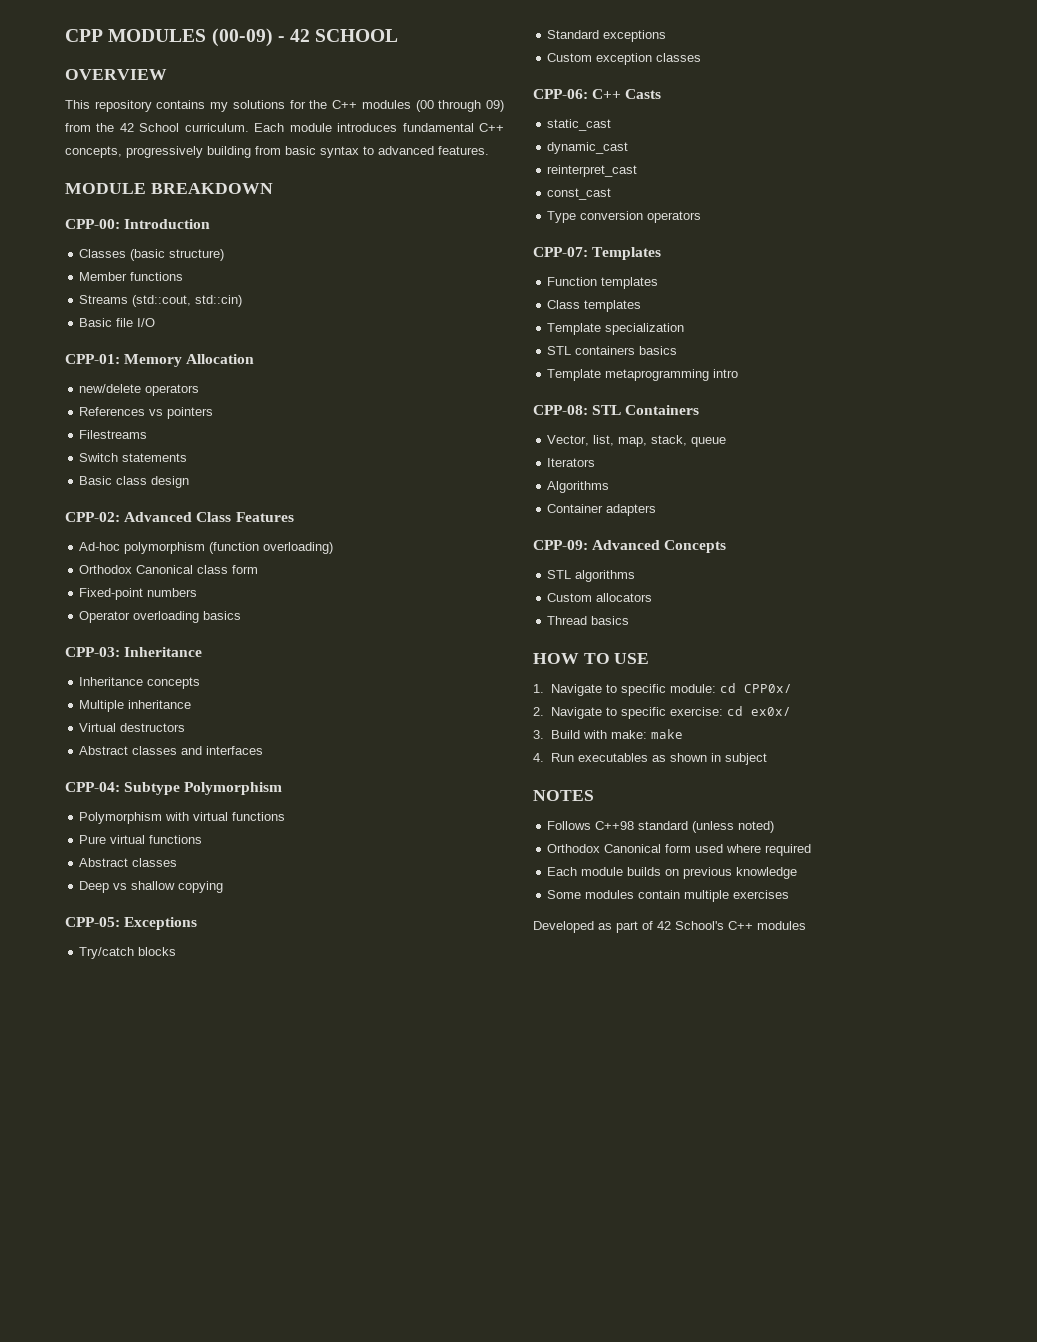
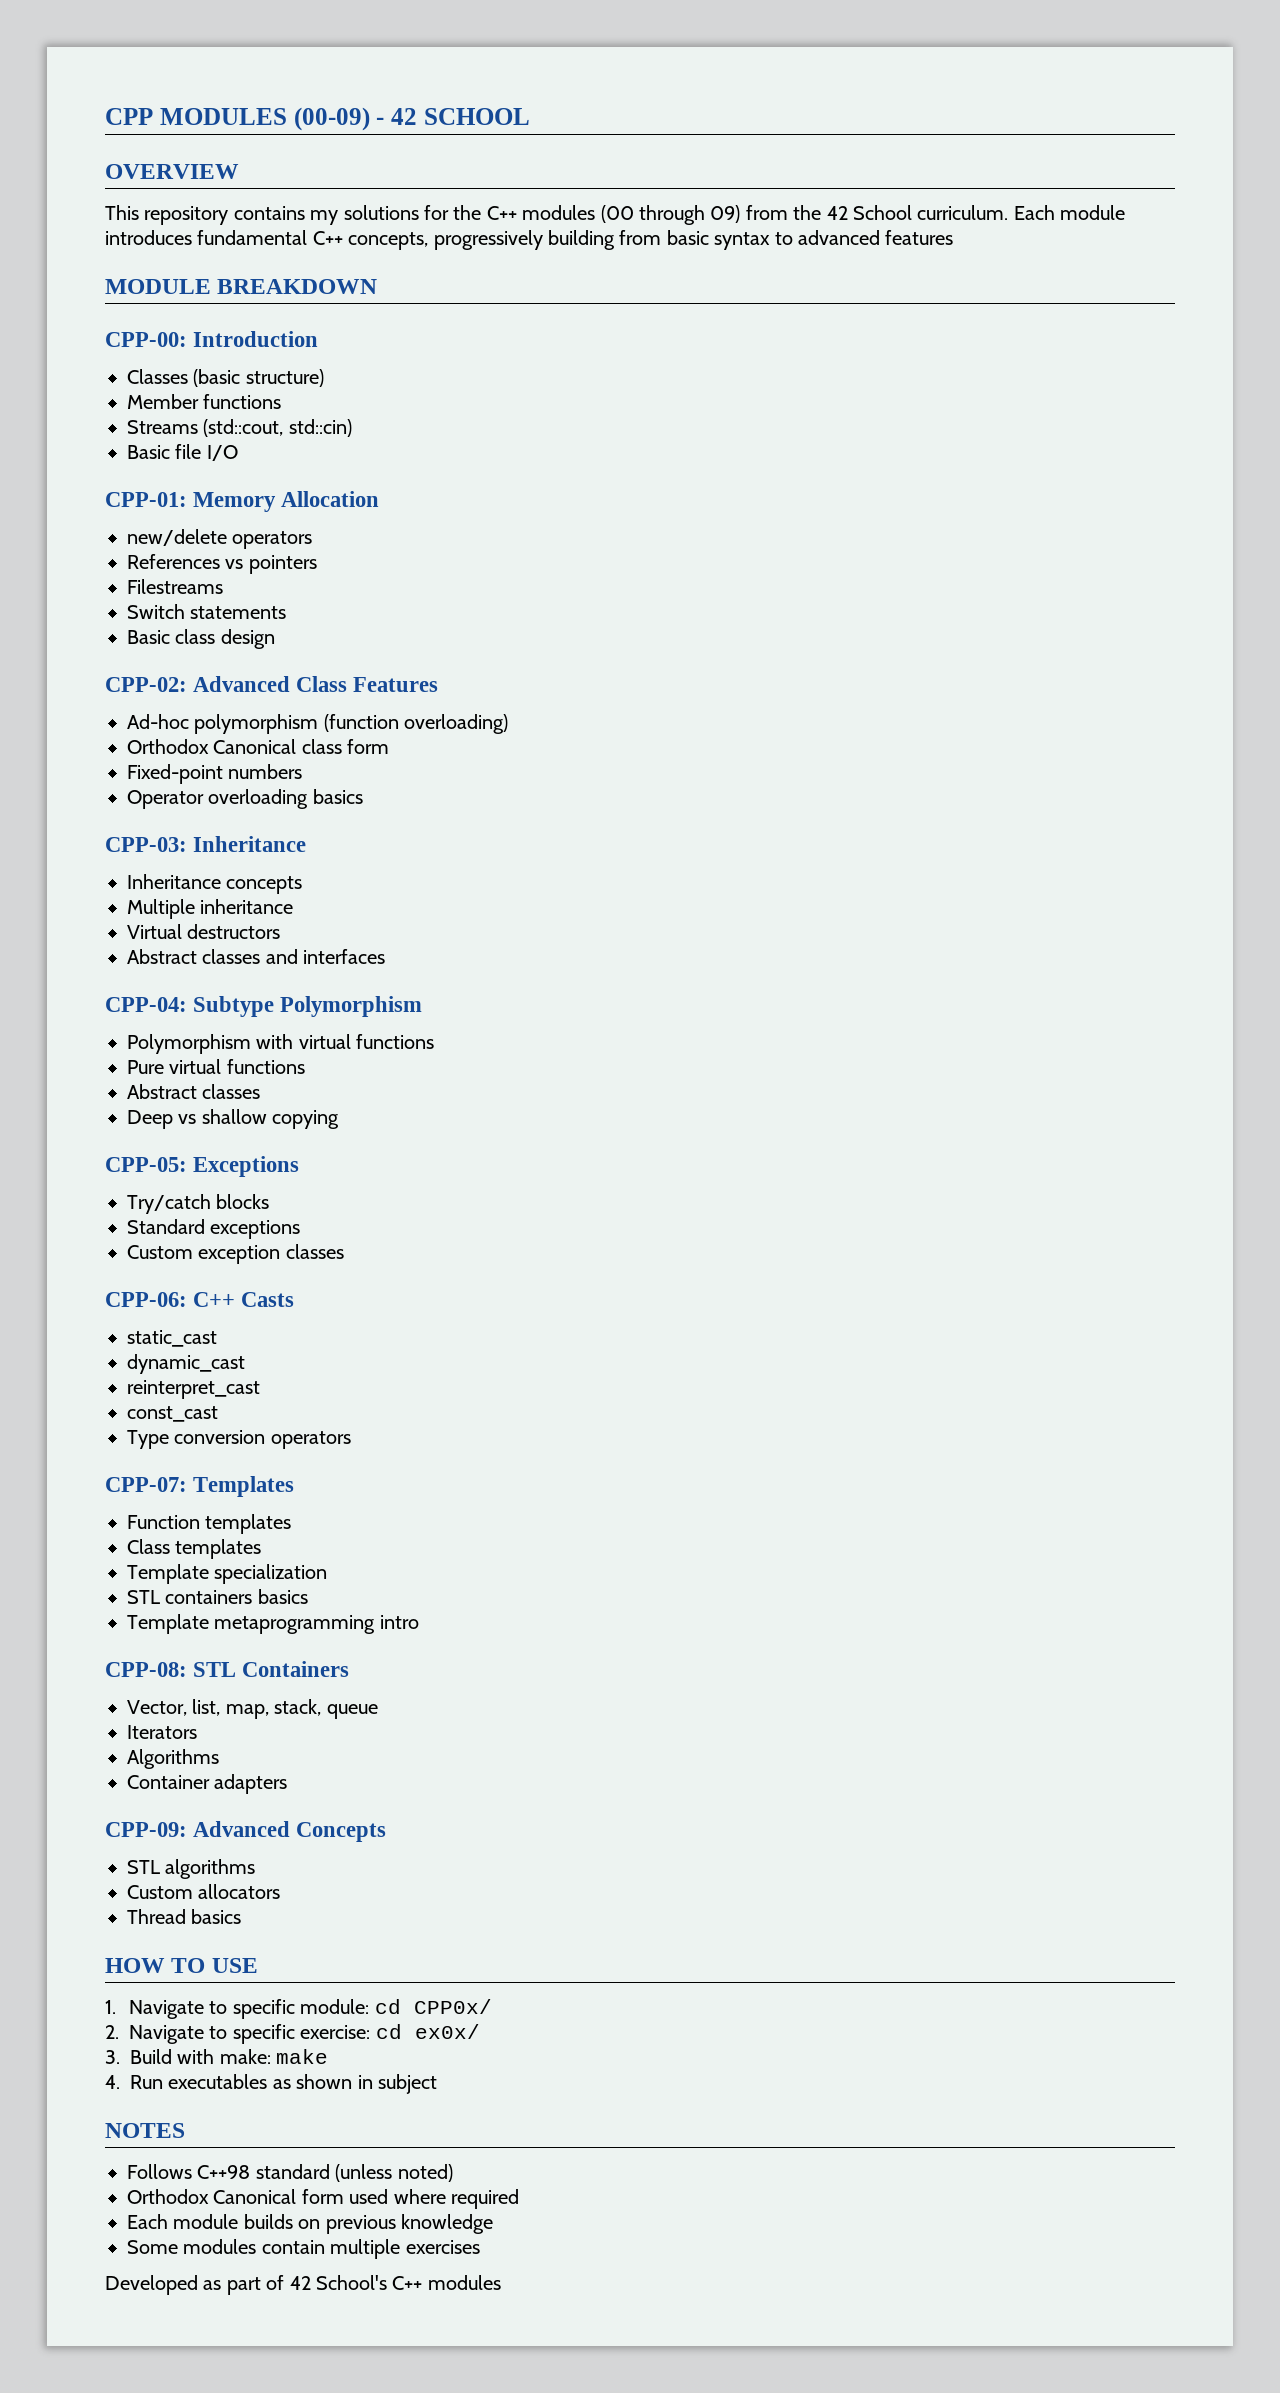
[438,146,489,155] features. -> [885,230,954,245] features

